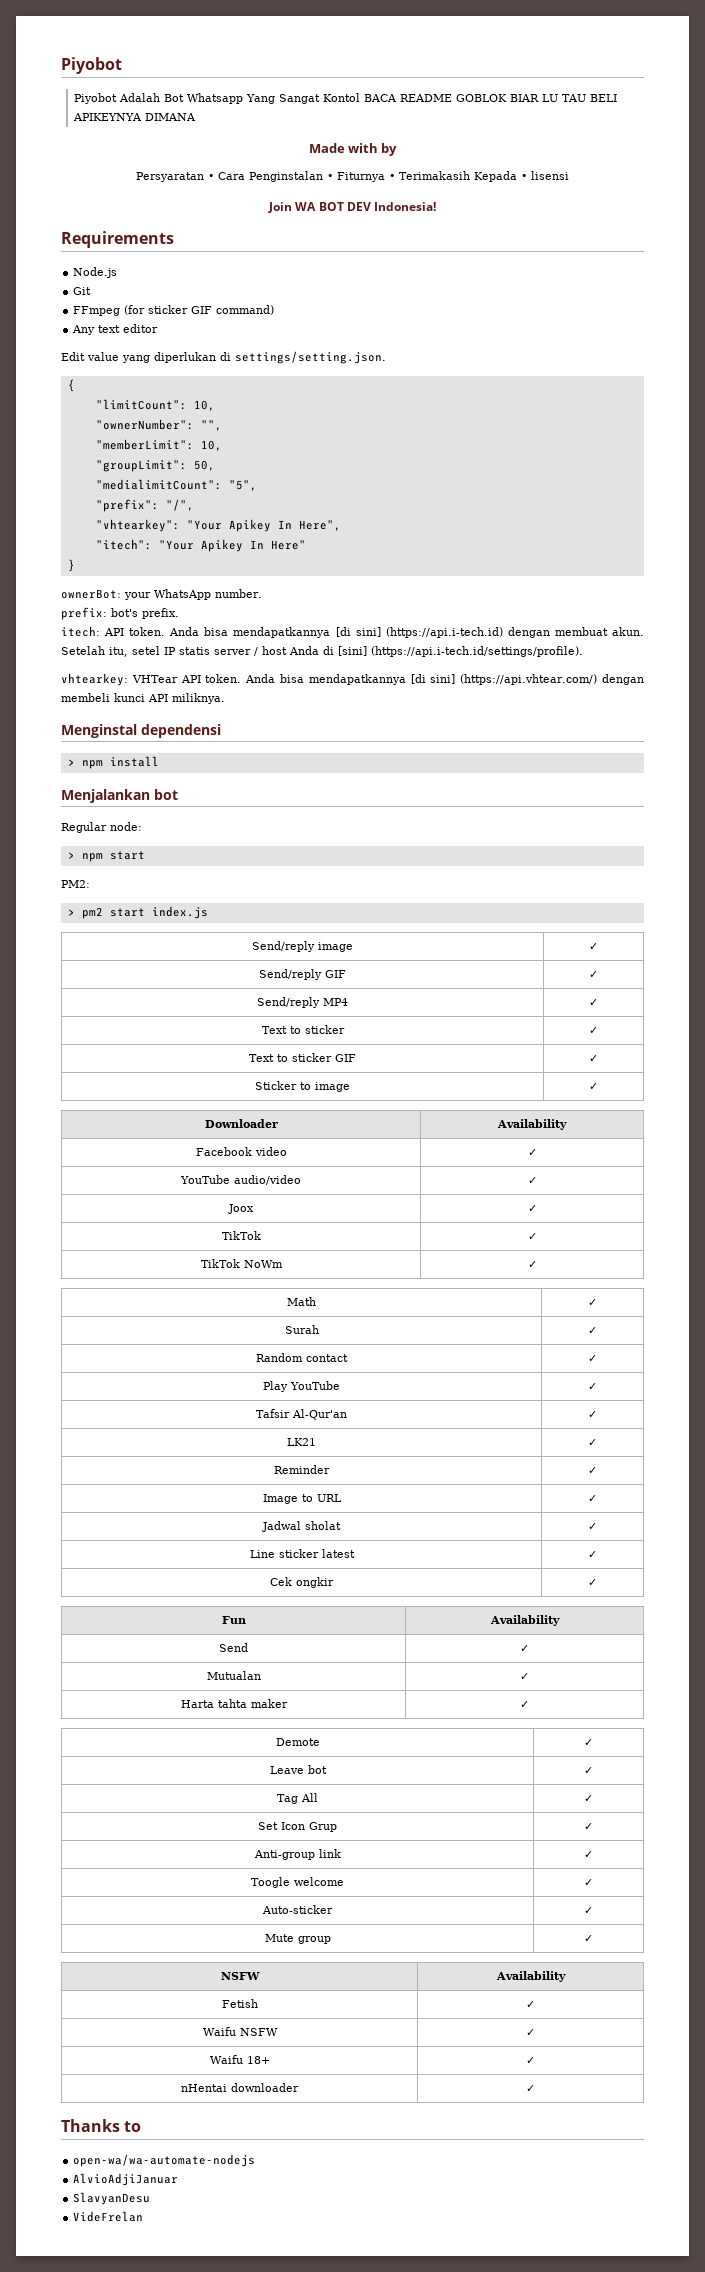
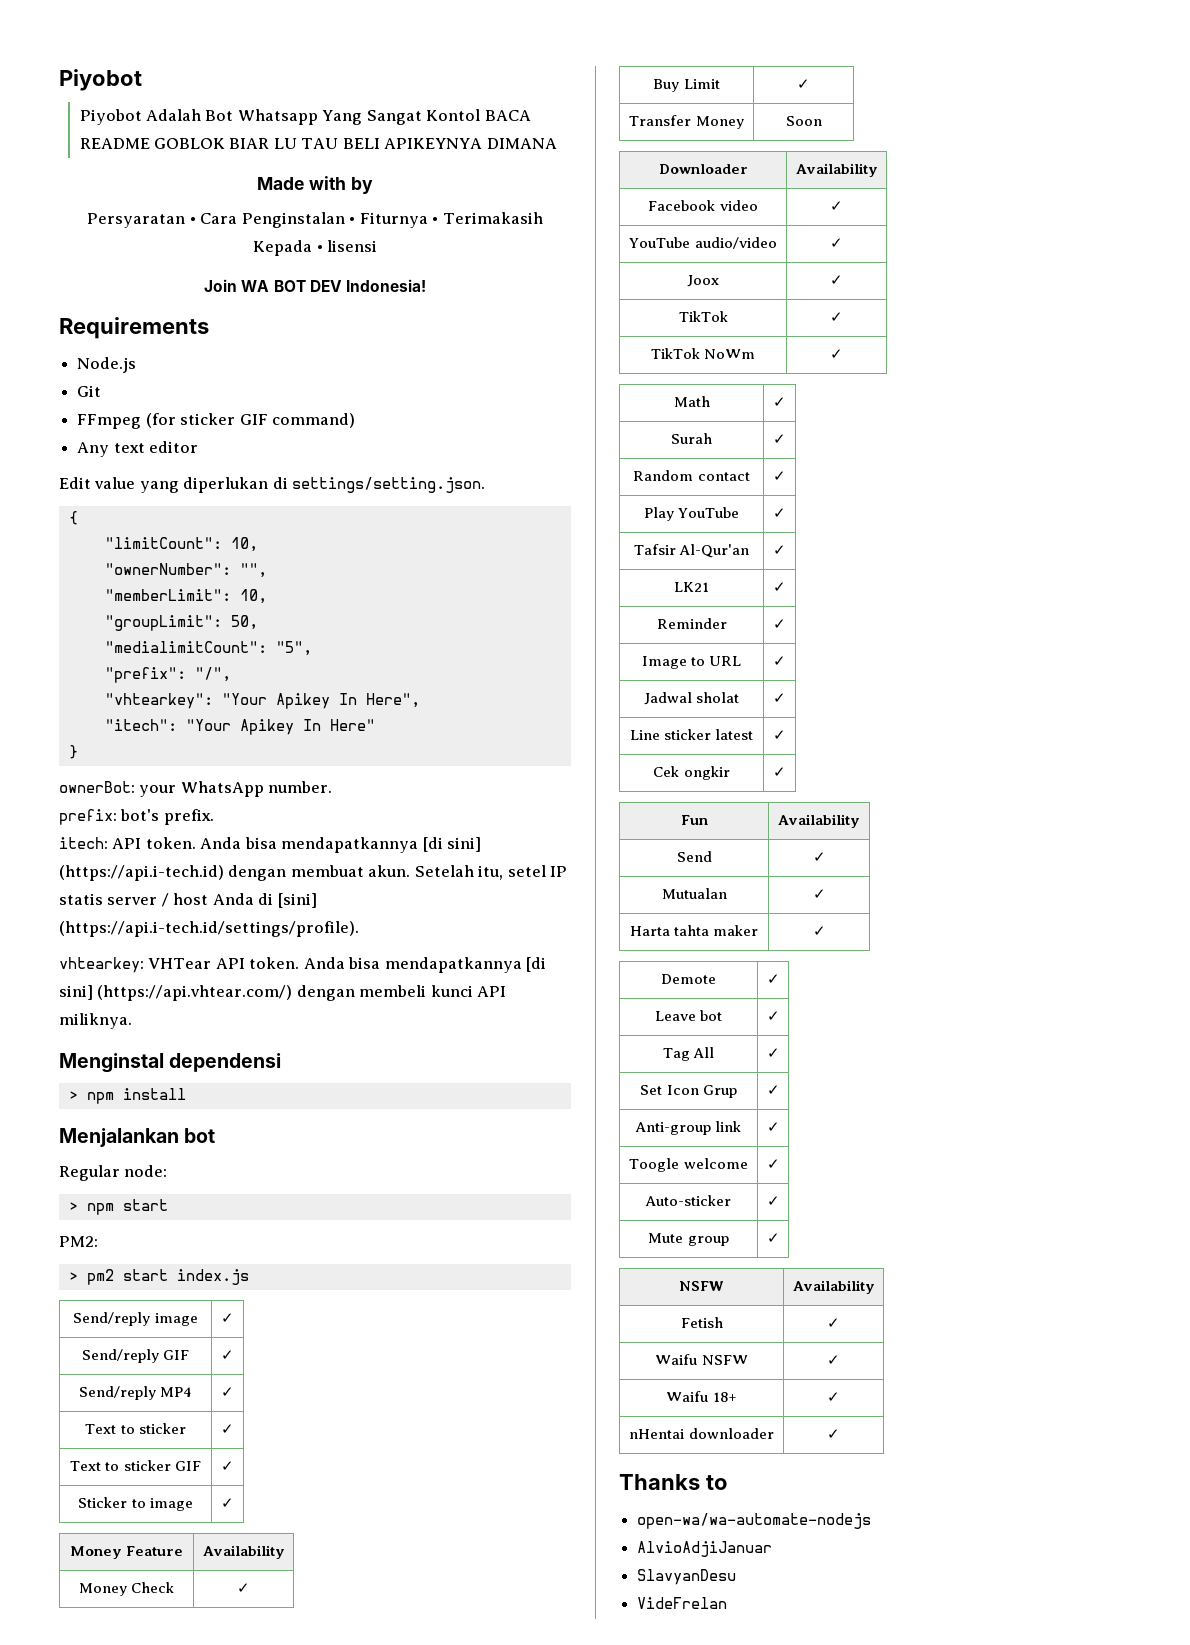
(598, 1086) none -> [69,1546,184,1559] [202,1545,285,1559] [78,1582,175,1596] [237,1583,250,1593] [653,79,720,92] [797,79,810,89] [629,115,744,129] [785,116,822,126] // Money Feature | Availability // Money Check | ✓ // Buy Limit | ✓ // Transfer Money | Soon

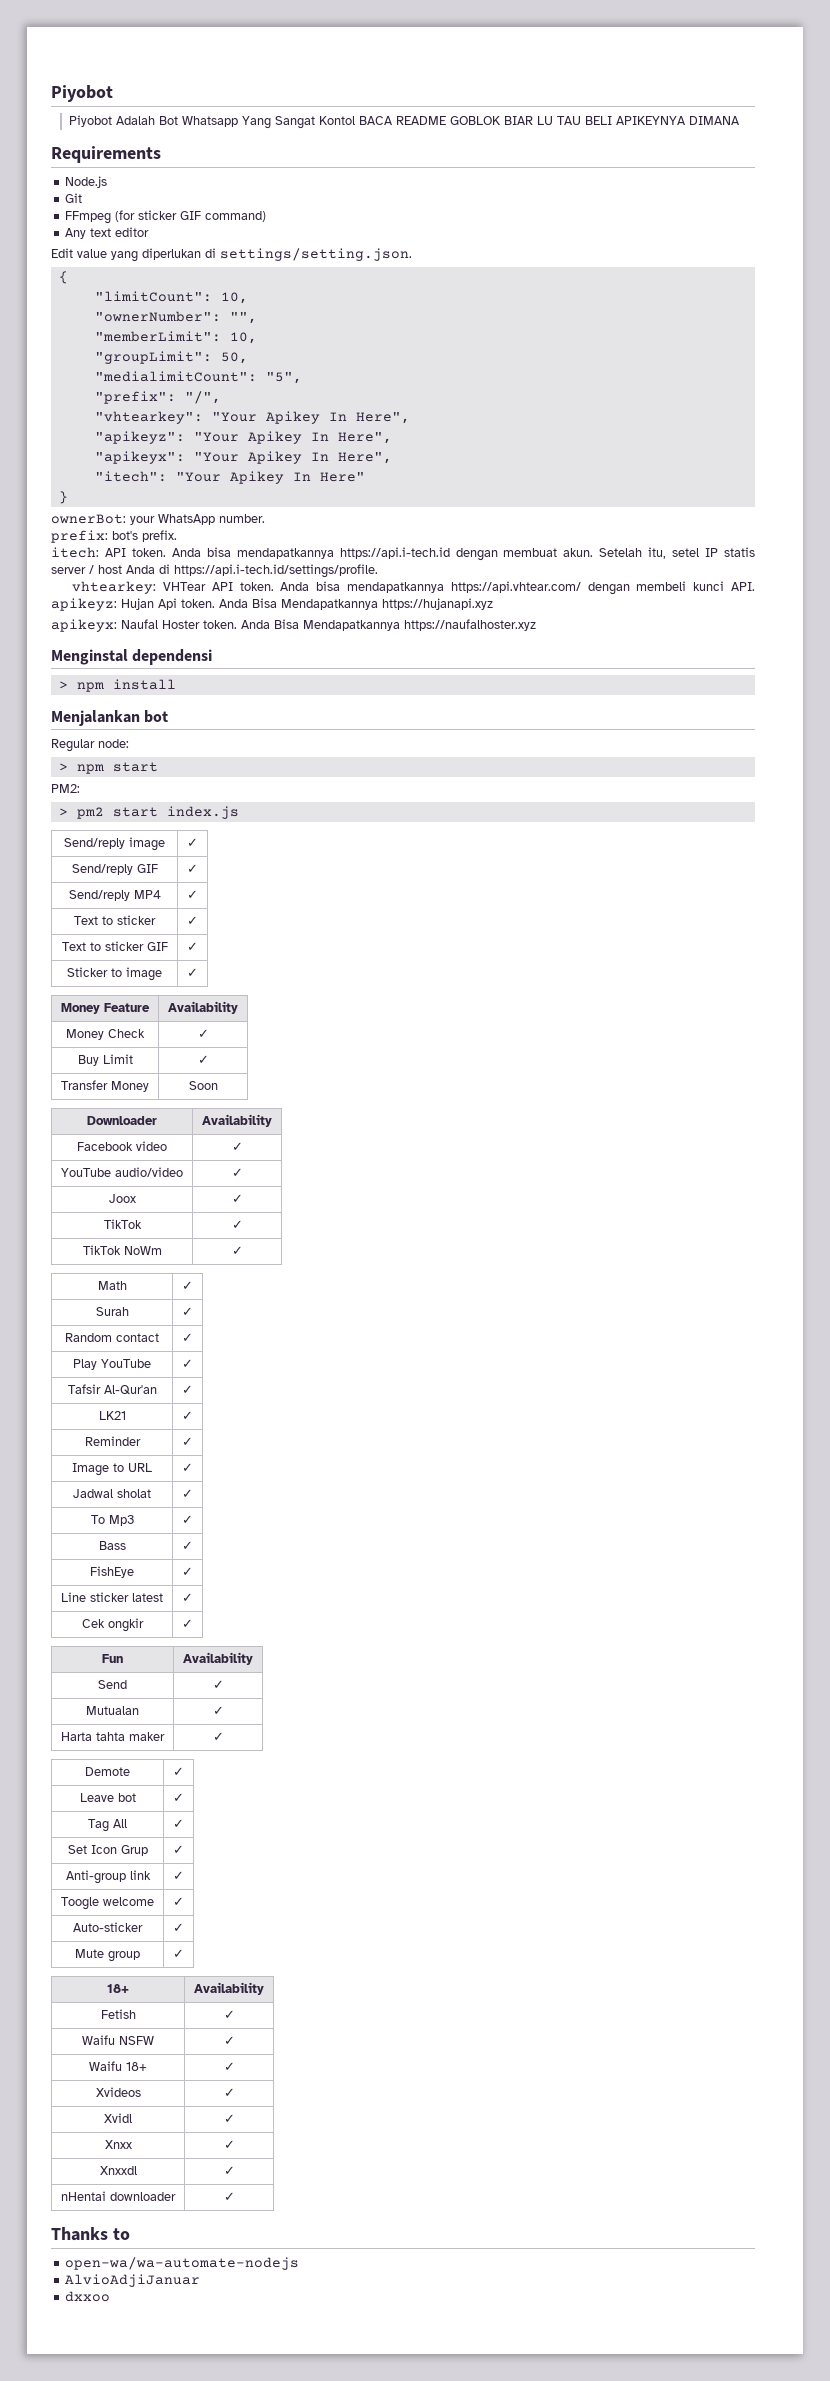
[257,176,373,194] [87,212,543,228] [253,240,377,256] [204,279,426,292] // Made with by // Persyaratan • Cara Penginstalan • Fiturnya • Terimakasih Kepada • lisensi // Join WA BOT DEV Indonesia! -> (740, 120) none
(420, 700) none -> [94,431,392,444] [94,451,392,464] // "apikeyz": "Your Apikey In Here", // "apikeyx": "Your Apikey In Here",
[422,837,482,852] [59,865,224,881] [di sini] (https://api.i-tech.id) -> [339,547,450,559] https://api.i-tech.id
[277,893,317,908] [59,921,359,937] [sini] (https://api.i-tech.id/settings/profile). -> [174,564,378,578] https://api.i-tech.id/settings/profile.
[526,957,547,972] [59,985,507,1001] [59,1013,132,1029] [di sini] (https://api.vhtear.com/) dengan membeli kunci API miliknya. -> [450,581,755,595] [51,598,493,611] [51,619,536,632] https://api.vhtear.com/ dengan membeli kunci API. apikeyz: Hujan Api token. Anda Bisa Mendapatkannya https://hujanapi.xyz // apikeyx: Naufal Hoster token. Anda Bisa Mendapatkannya https://naufalhoster.xyz
(786, 698) none -> [90,1515,134,1526] [182,1515,193,1524] [98,1541,126,1550] [182,1541,193,1550] [90,1566,134,1578] [182,1567,193,1576] // To Mp3 | ✓ // Bass | ✓ // FishEye | ✓
[679,1281,724,1291] NSFW -> [107,1984,129,1993] 18+
(840, 1397) none -> [95,2087,141,2097] [223,2088,235,2097] [104,2113,132,2123] [223,2114,235,2123] [104,2140,132,2149] [223,2140,235,2149] [99,2166,137,2175] [223,2166,235,2175] // Xvideos | ✓ // Xvidl | ✓ // Xnxx | ✓ // Xnxxdl | ✓
[637,1569,737,1585] [637,1597,728,1609] SlavyanDesu // VideFrelan -> [64,2291,110,2302] dxxoo

